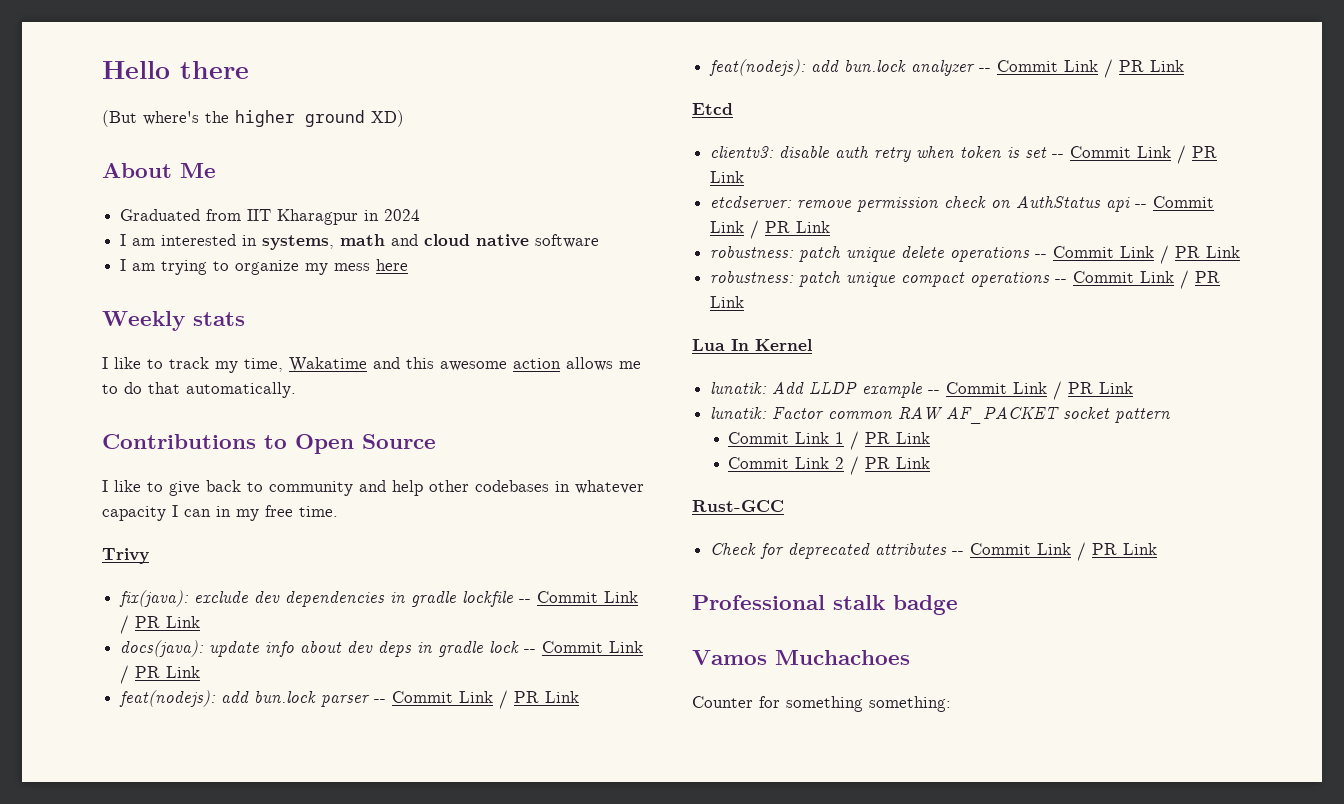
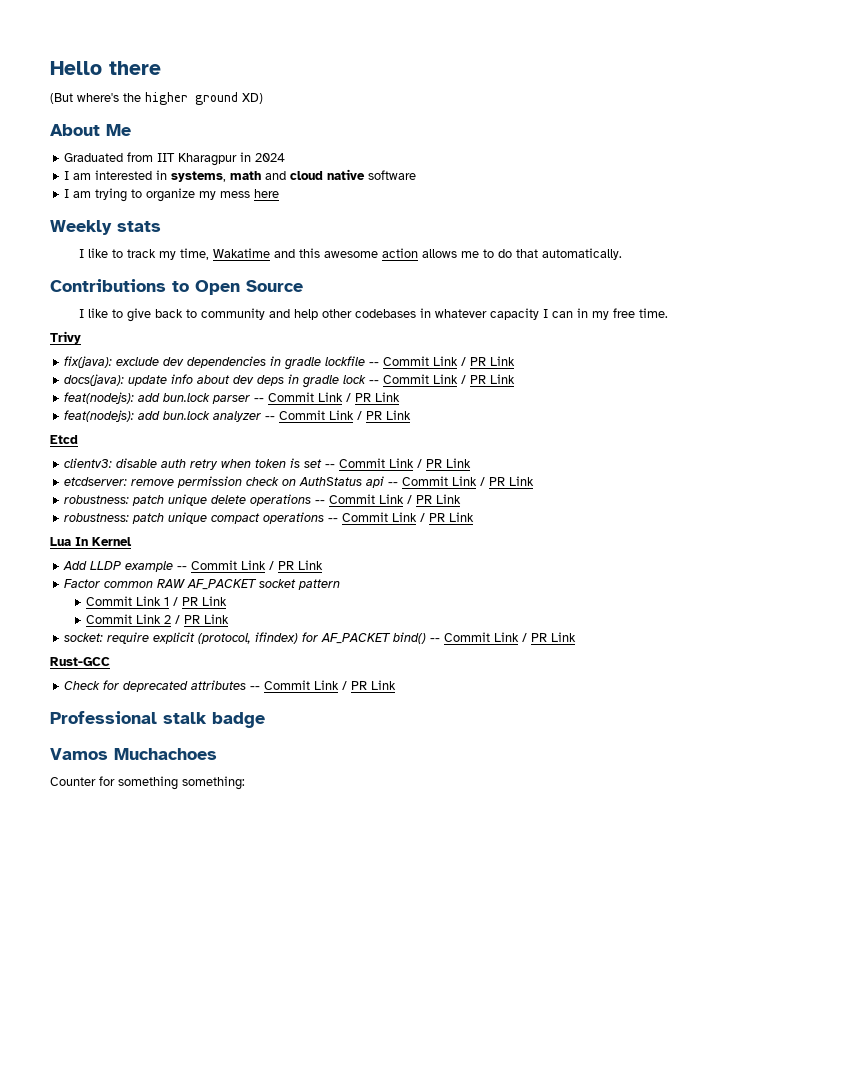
[710,382,768,394] lunatik: -> (132, 541) none
[710,407,768,419] lunatik: -> (324, 565) none
(931, 463) none -> [64,632,577,644] // socket: require explicit (protocol, ifindex) for AF_PACKET bind() -- Commit Link / PR Link

